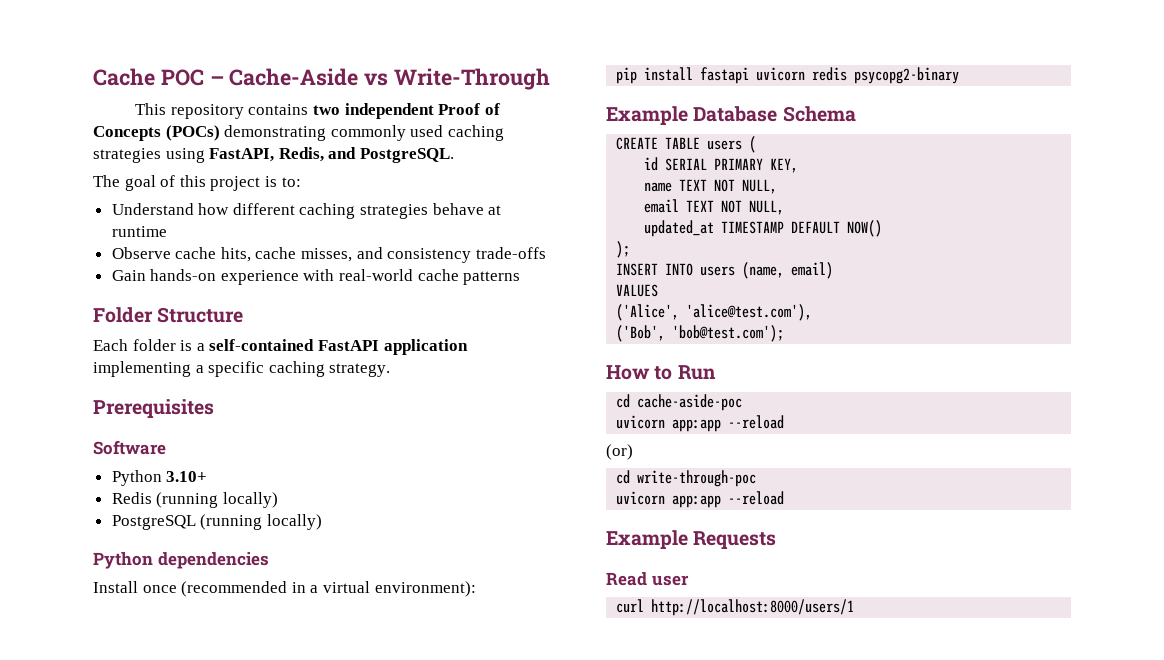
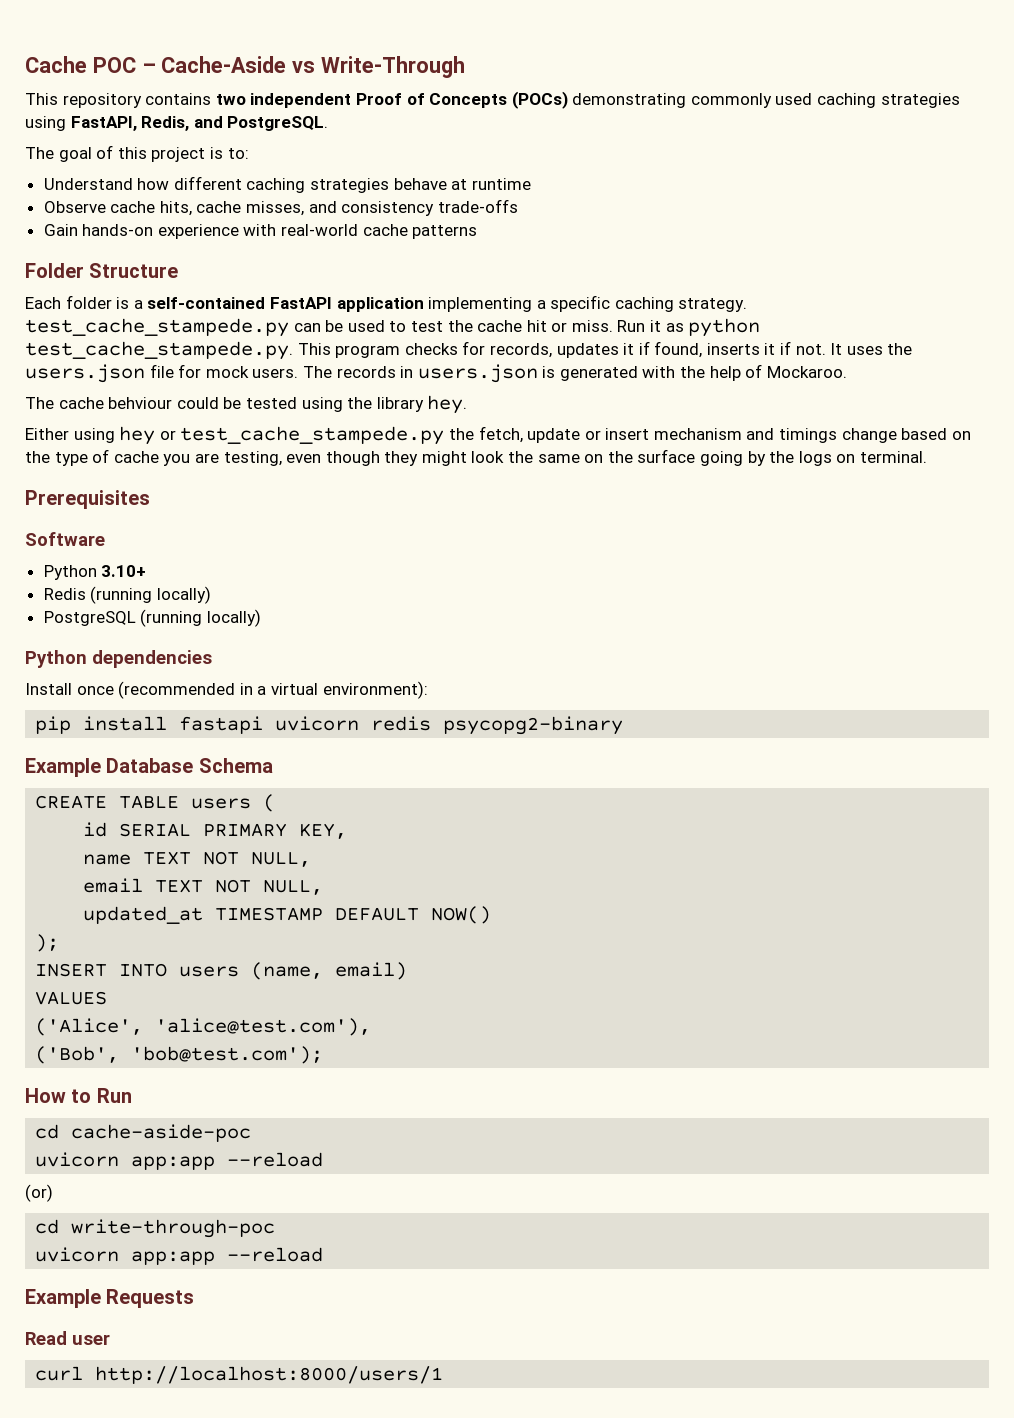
(391, 370) none -> [25,318,761,337] [25,341,913,360] [25,364,847,383] [25,395,468,414] [25,426,971,445] [25,449,927,466] test_cache_stampede.py can be used to test the cache hit or miss. Run it as python test_cache_stampede.py. This program checks for records, updates it if found, inserts it if not. It uses the users.json file for mock users. The records in users.json is generated with the help of Mockaroo. // The cache behviour could be tested using the library hey. // Either using hey or test_cache_stampede.py the fetch, update or insert mechanism and timings change based on the type of cache you are testing, even though they might look the same on the surface going by the logs on terminal.

